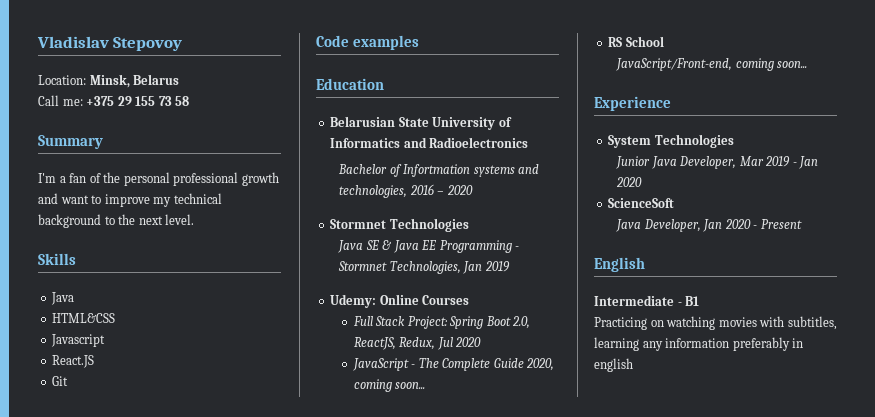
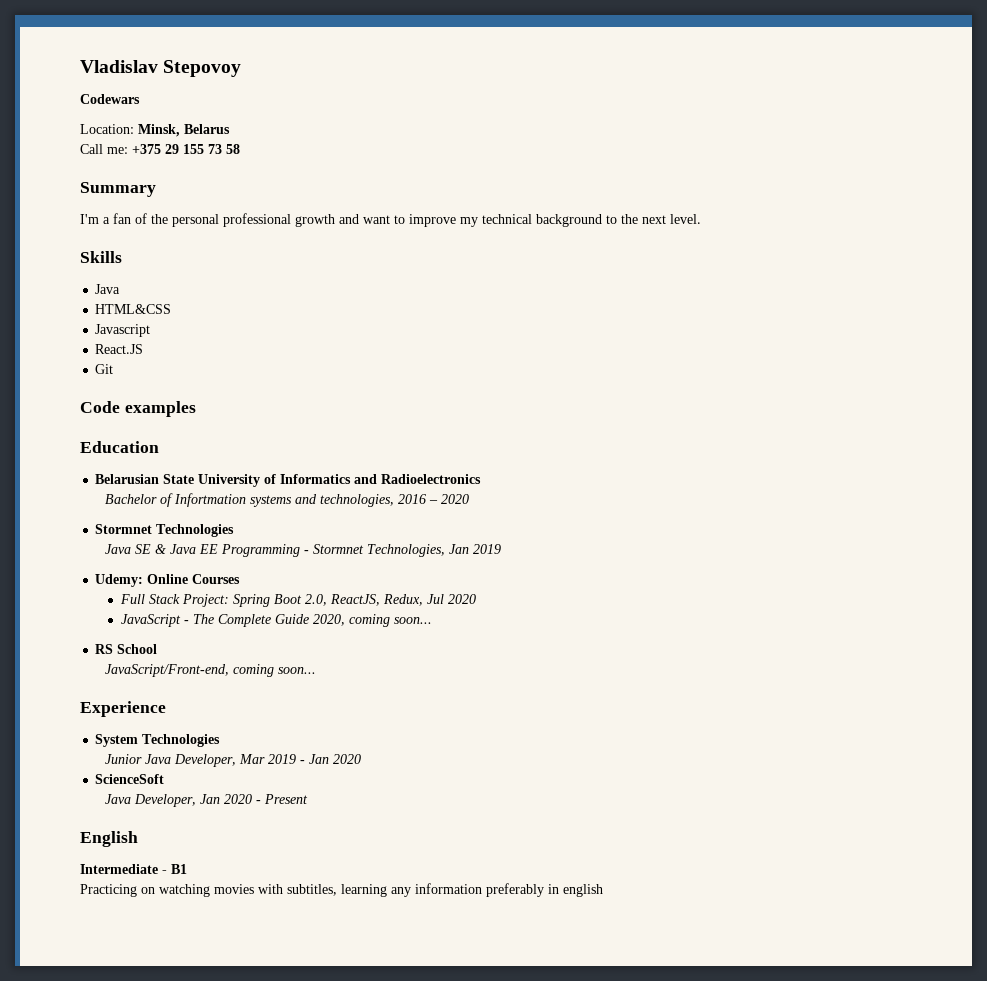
(183, 44) none -> [80,94,140,104] // Codewars

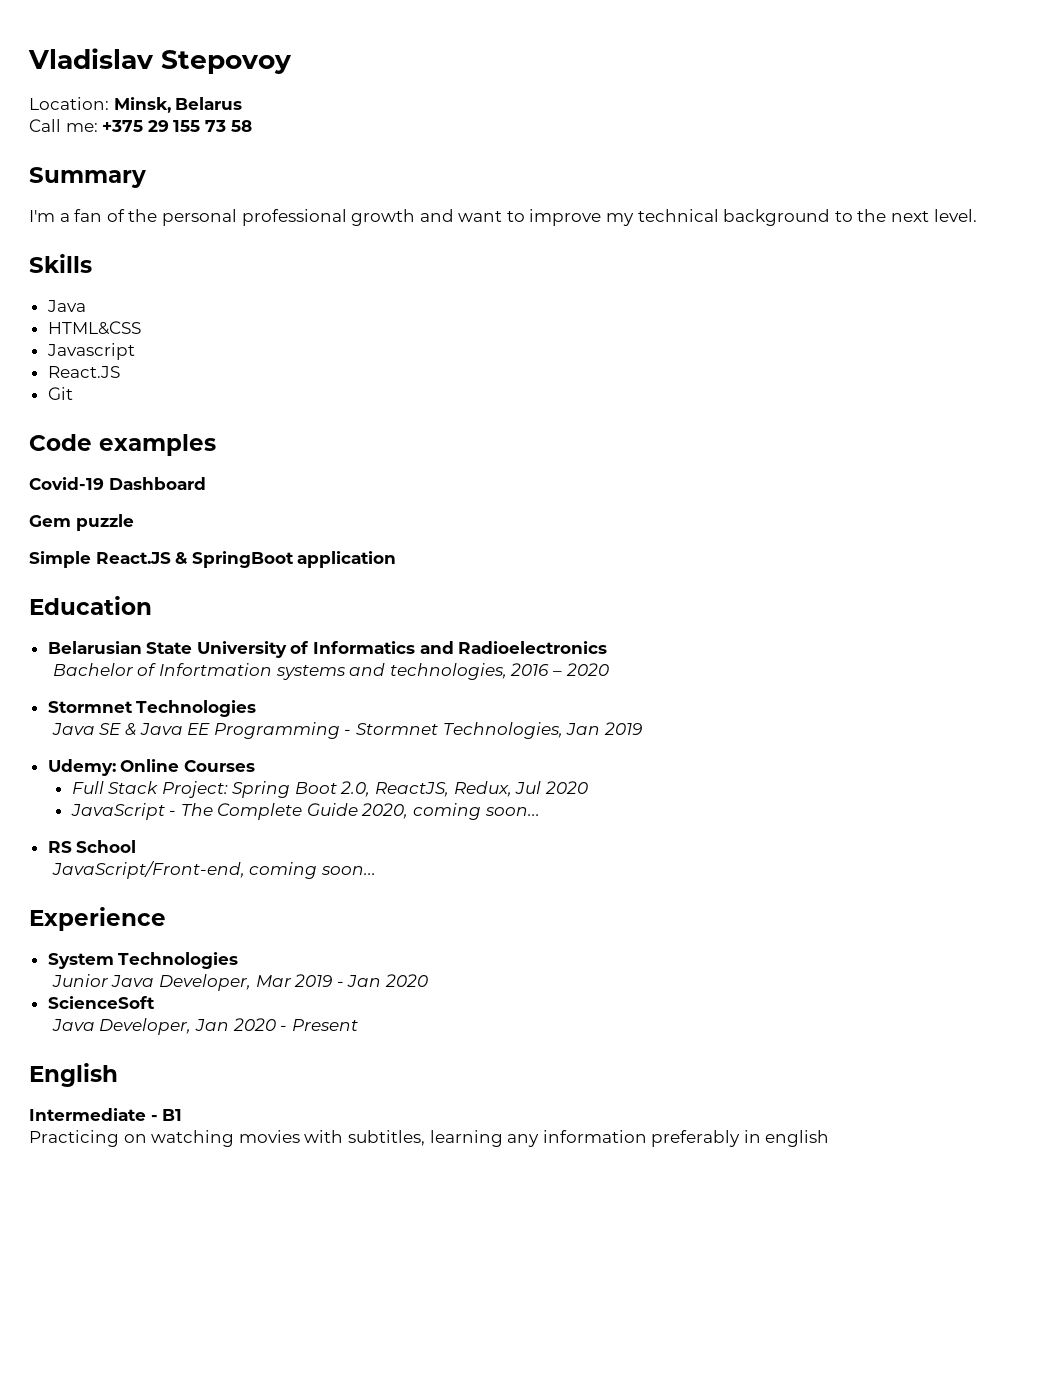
[80,94,140,104] // Codewars -> (292, 62) none
(196, 409) none -> [29,477,206,490] [29,514,134,531] [29,551,397,568] // Covid-19 Dashboard // Gem puzzle // Simple React.JS & SpringBoot application

